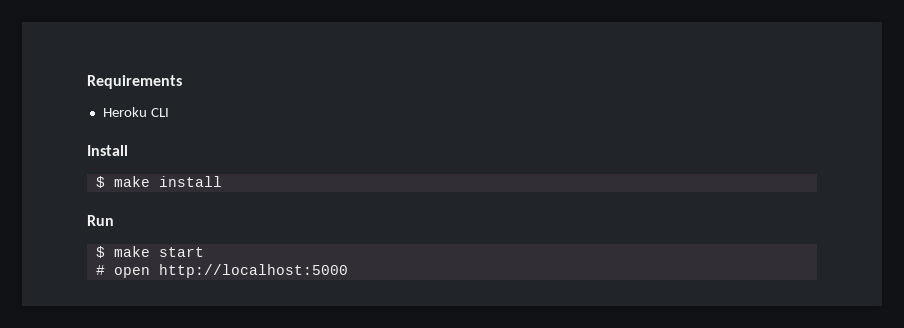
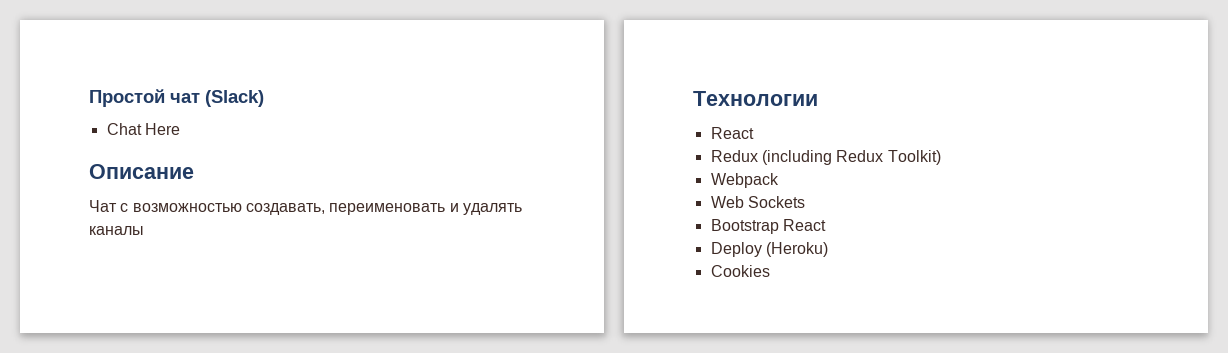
[87,75,182,89] [102,107,169,117] [87,145,128,156] [95,176,222,188] [87,215,114,226] [95,246,204,258] [95,264,348,278] Requirements // Heroku CLI // Install // $ make install // Run // $ make start // # open http://localhost:5000 -> [89,89,264,107] [106,123,180,135] [89,164,194,179] [89,200,522,215] [89,226,144,235] [693,91,818,106] [710,127,754,139] [710,150,941,165] [710,173,779,188] [710,196,805,208] [710,219,826,234] [710,242,828,257] [710,265,770,277] Простой чат (Slack) // Chat Here // Описание // Чат с возможностью создавать, переименовать и удалять каналы // Технологии // React // Redux (including Redux Toolkit) // Webpack // Web Sockets // Bootstrap React // Deploy (Heroku) // Cookies

